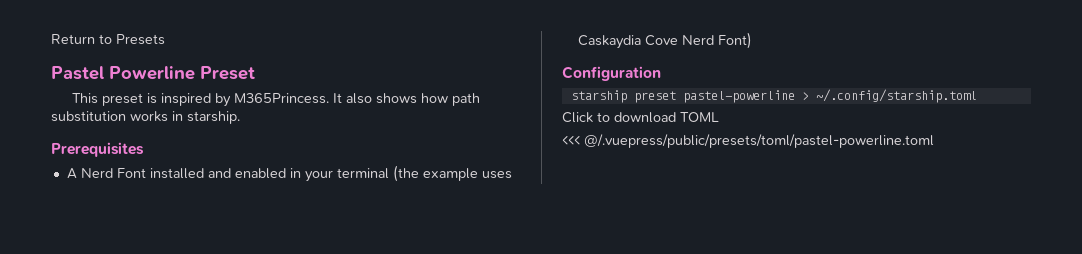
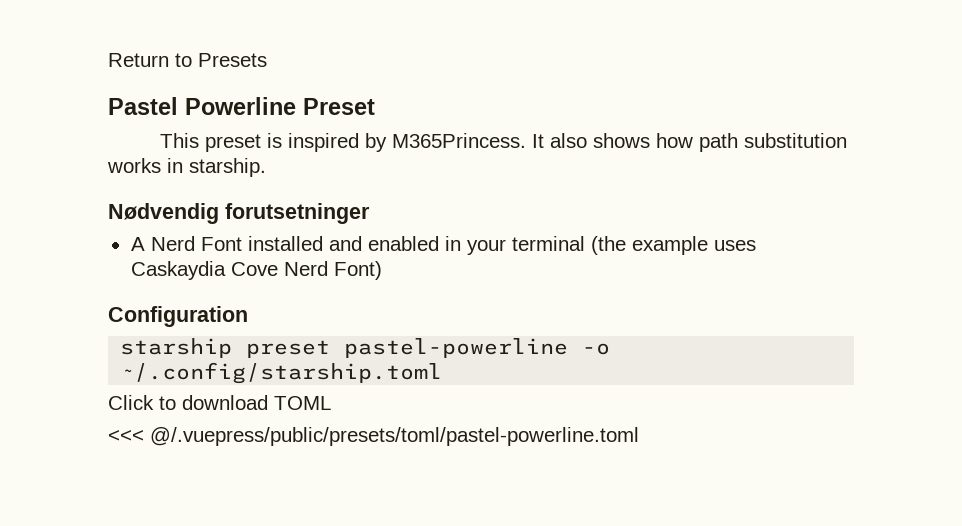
[51,142,144,157] Prerequisites -> [108,203,370,224] Nødvendig forutsetninger
[801,92,809,100] > -> [582,343,611,355] -o

